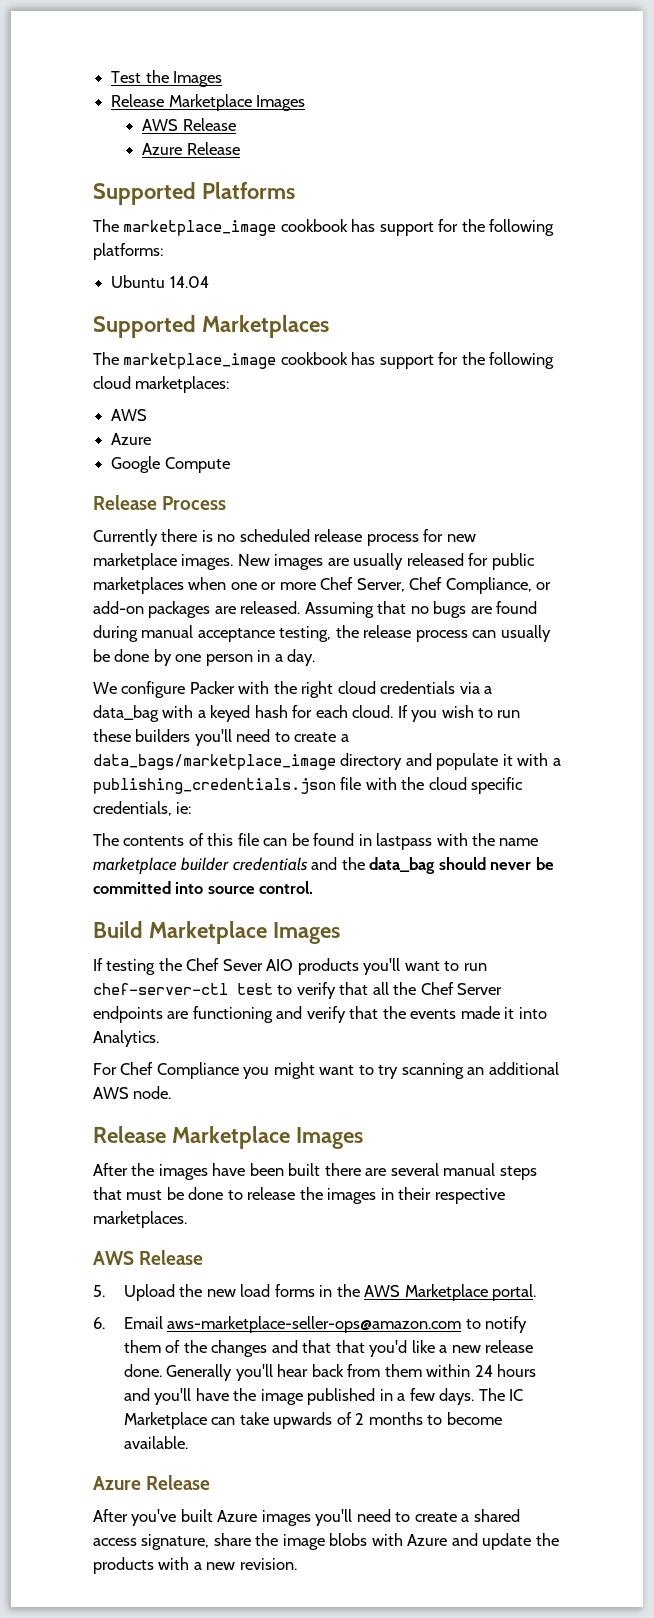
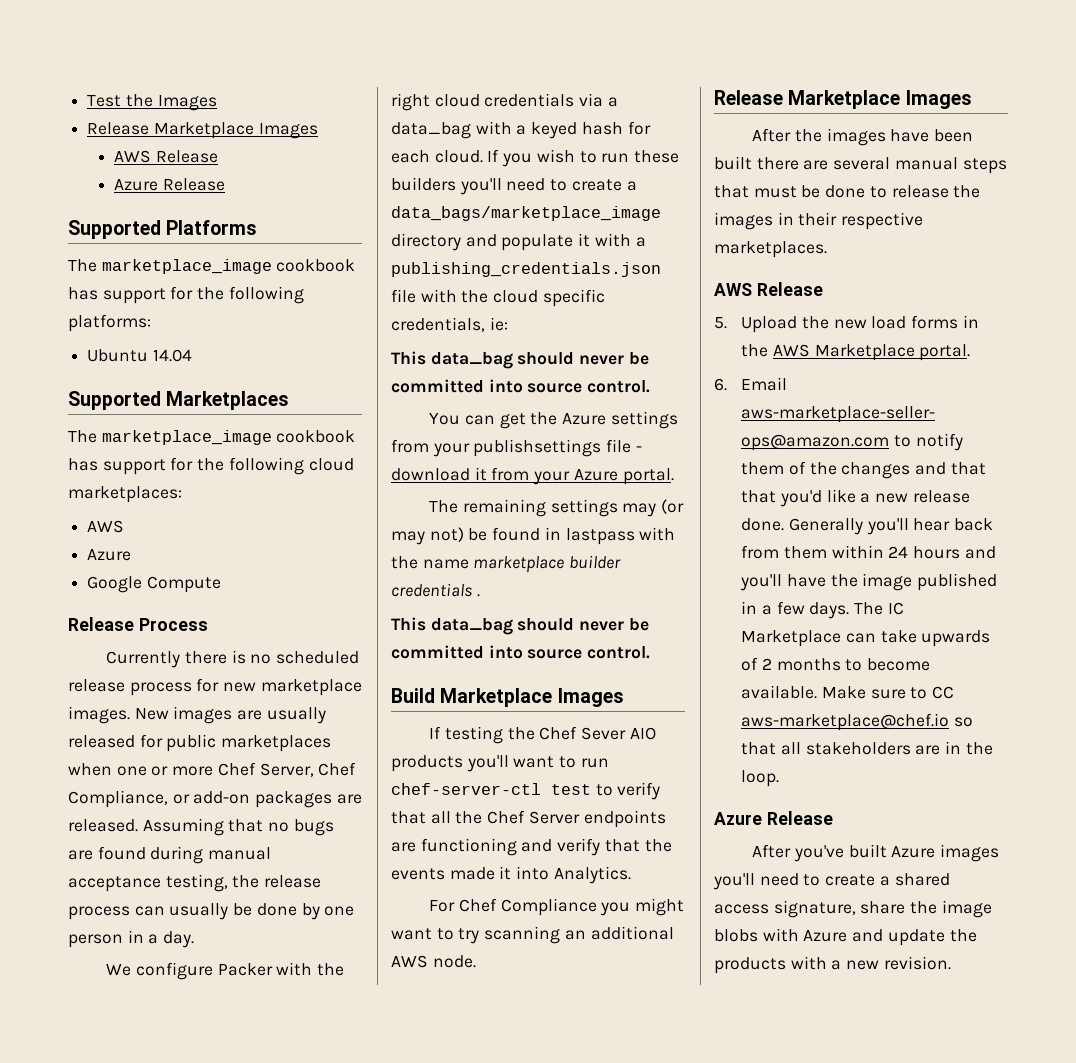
[93,833,288,846] The contents of this file can -> [391,351,649,369] [391,379,651,393] [429,411,678,429] [391,439,642,457] [391,467,674,485] [429,499,684,517] [391,527,464,545] This data_bag should never be committed into source control. // You can get the Azure settings from your publishsettings file - download it from your Azure portal. // The remaining settings may (or may not)
[311,857,365,870] and the -> [476,594,480,597] [391,617,426,631] . // This
(189, 1442) none -> [821,686,955,699] [741,713,973,731] [741,741,993,755] [741,770,780,787] Make sure to CC aws-marketplace@chef.io so that all stakeholders are in the loop.

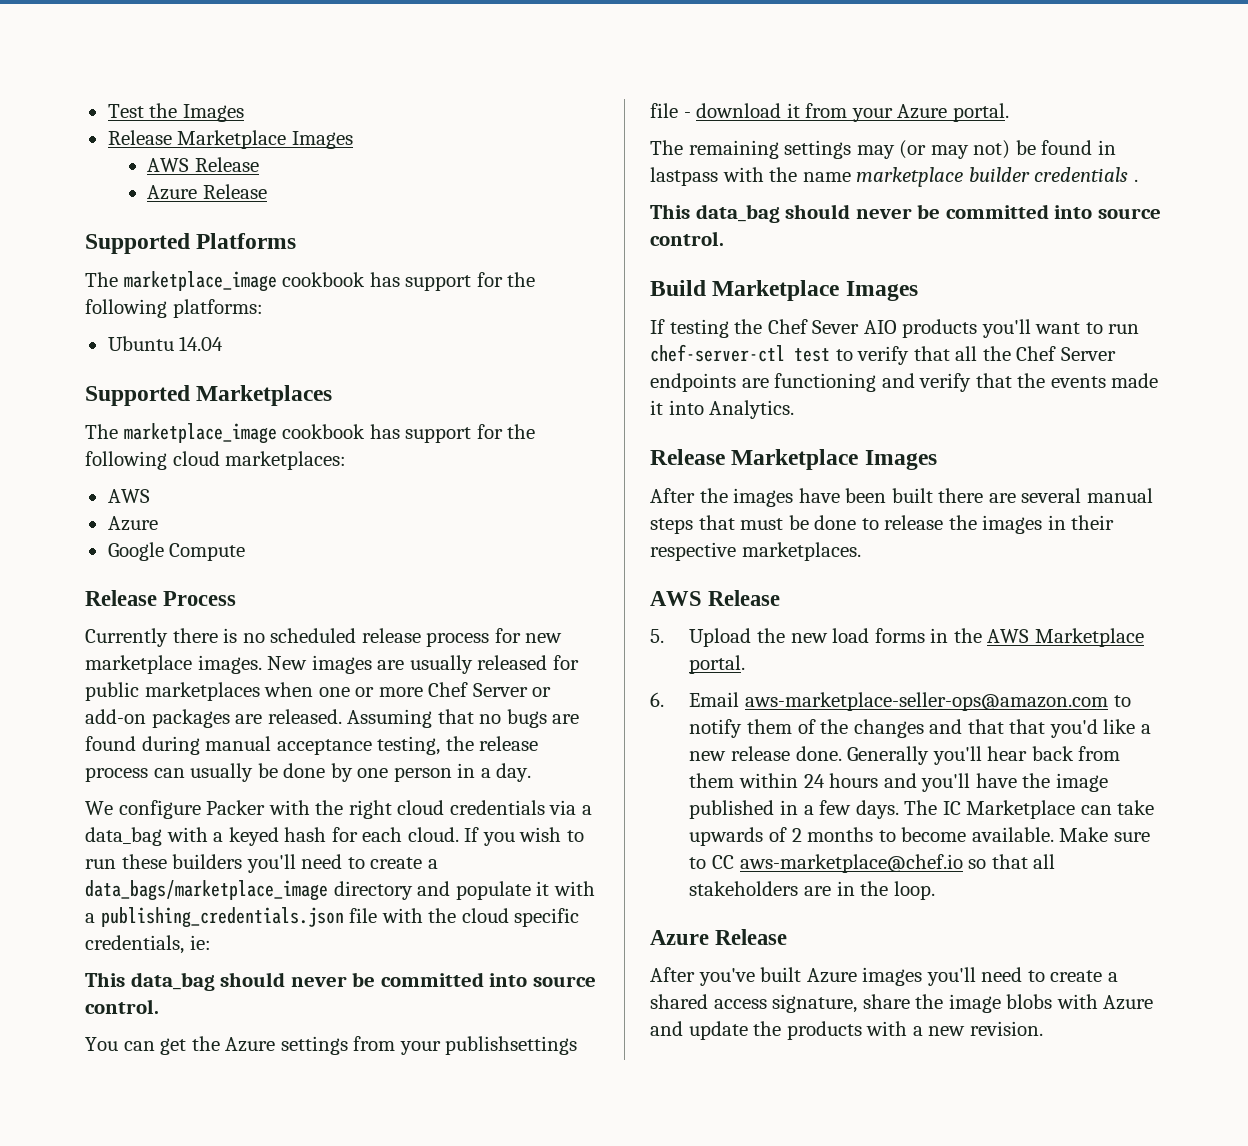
[259,762,357,777] [68,790,168,808] Server, Chef Compliance, -> [472,683,528,697] Server
[429,898,684,916] [391,926,674,944] [391,955,476,968] // For Chef Compliance you might want to try scanning an additional AWS node. -> (795, 409) none

